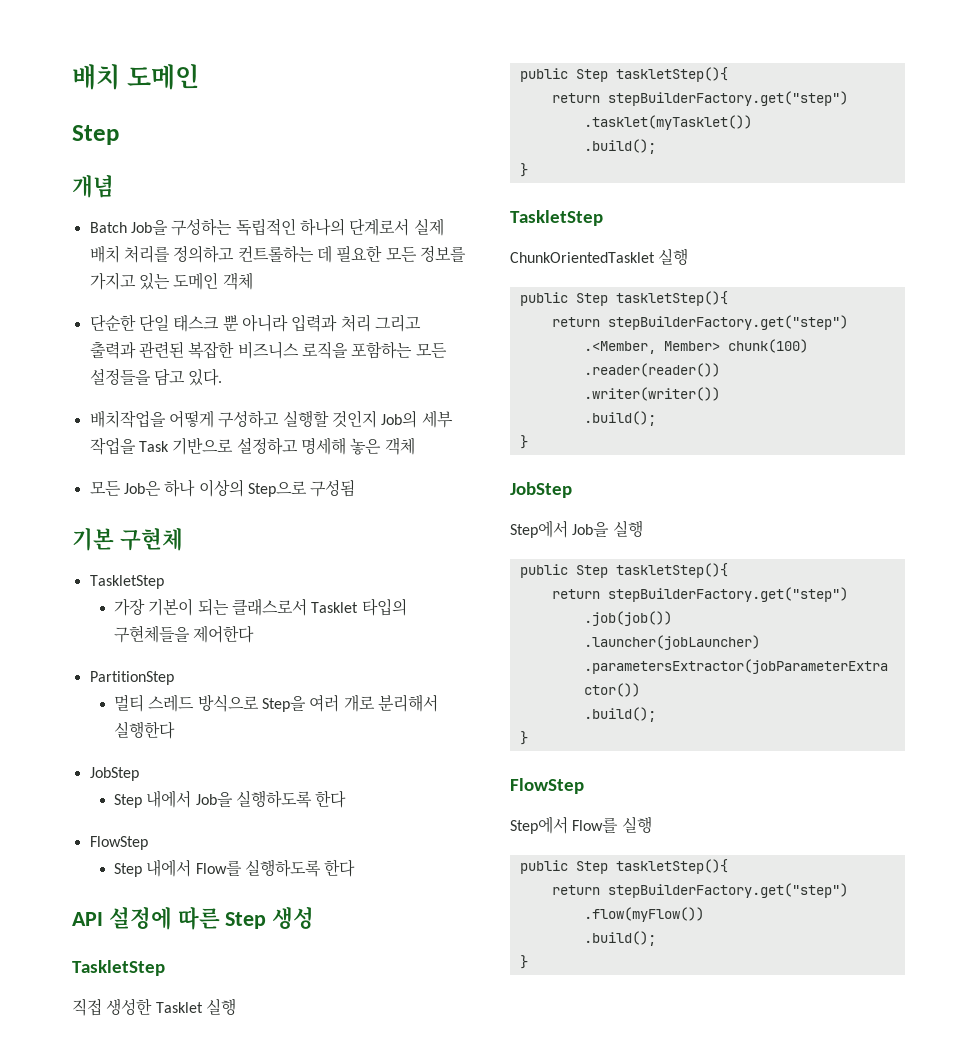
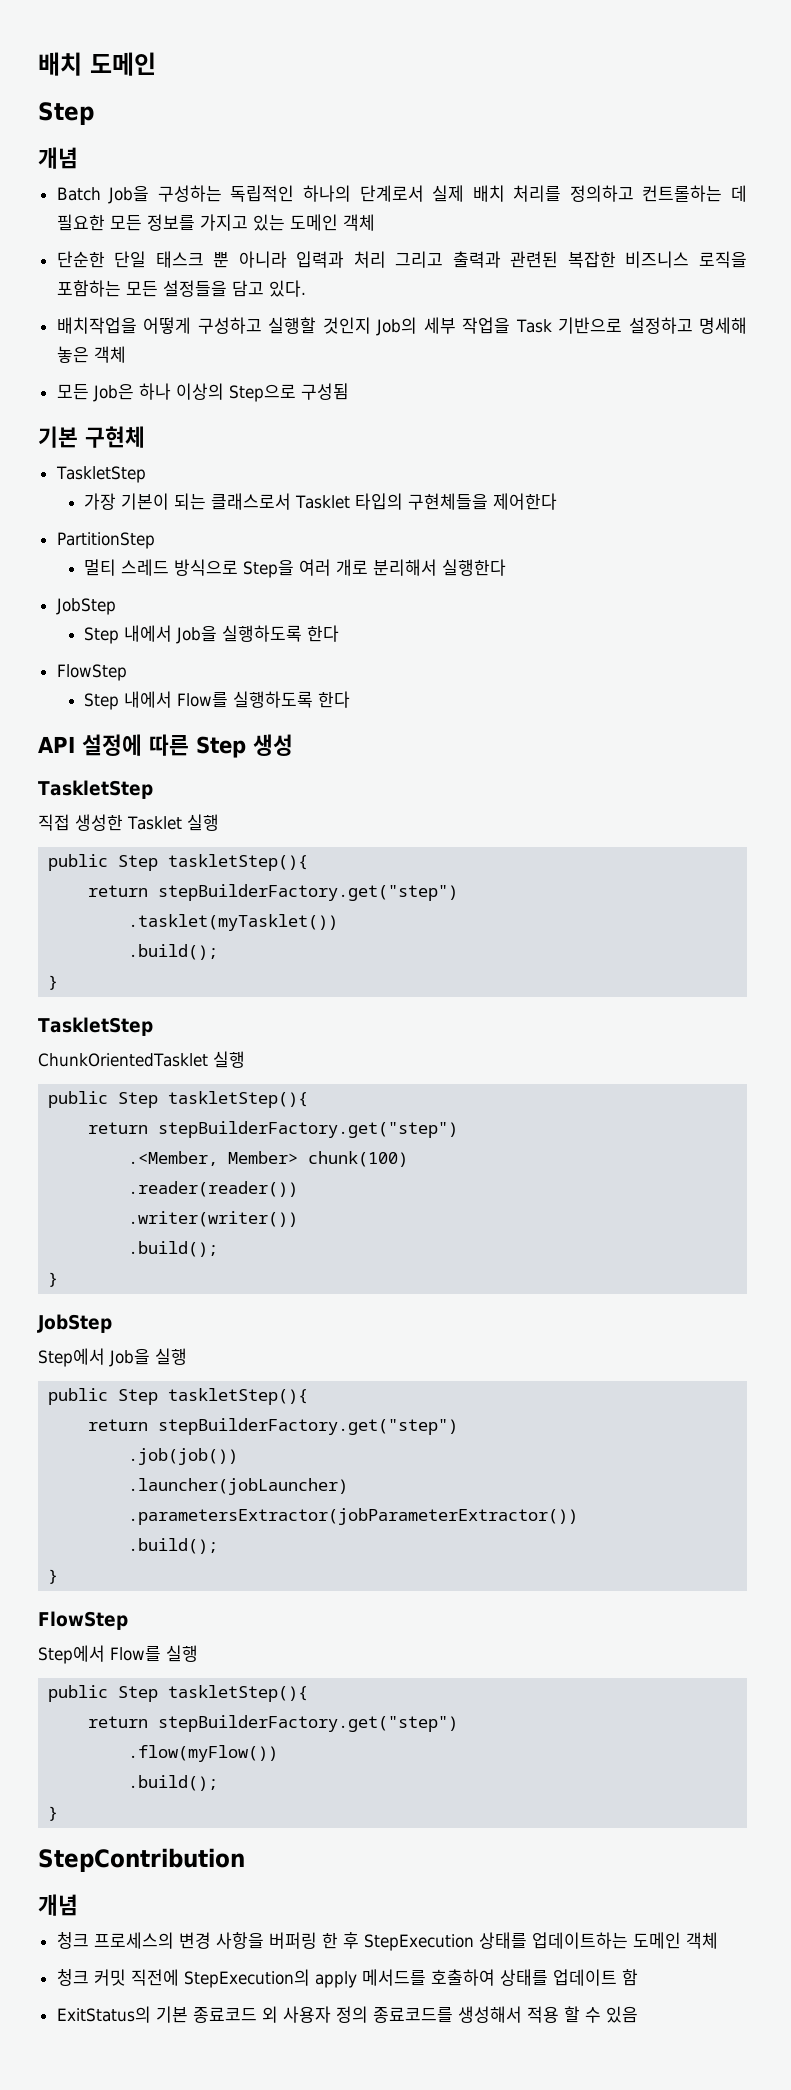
(528, 962) none -> [38,1848,245,1872] [38,1894,78,1916] [56,1932,718,1951] [56,1969,638,1988] [56,2006,638,2023] // StepContribution // 개념 // 청크 프로세스의 변경 사항을 버퍼링 한 후 StepExecution 상태를 업데이트하는 도메인 객체 // 청크 커밋 직전에 StepExecution의 apply 메서드를 호출하여 상태를 업데이트 함 // ExitStatus의 기본 종료코드 외 사용자 정의 종료코드를 생성해서 적용 할 수 있음

